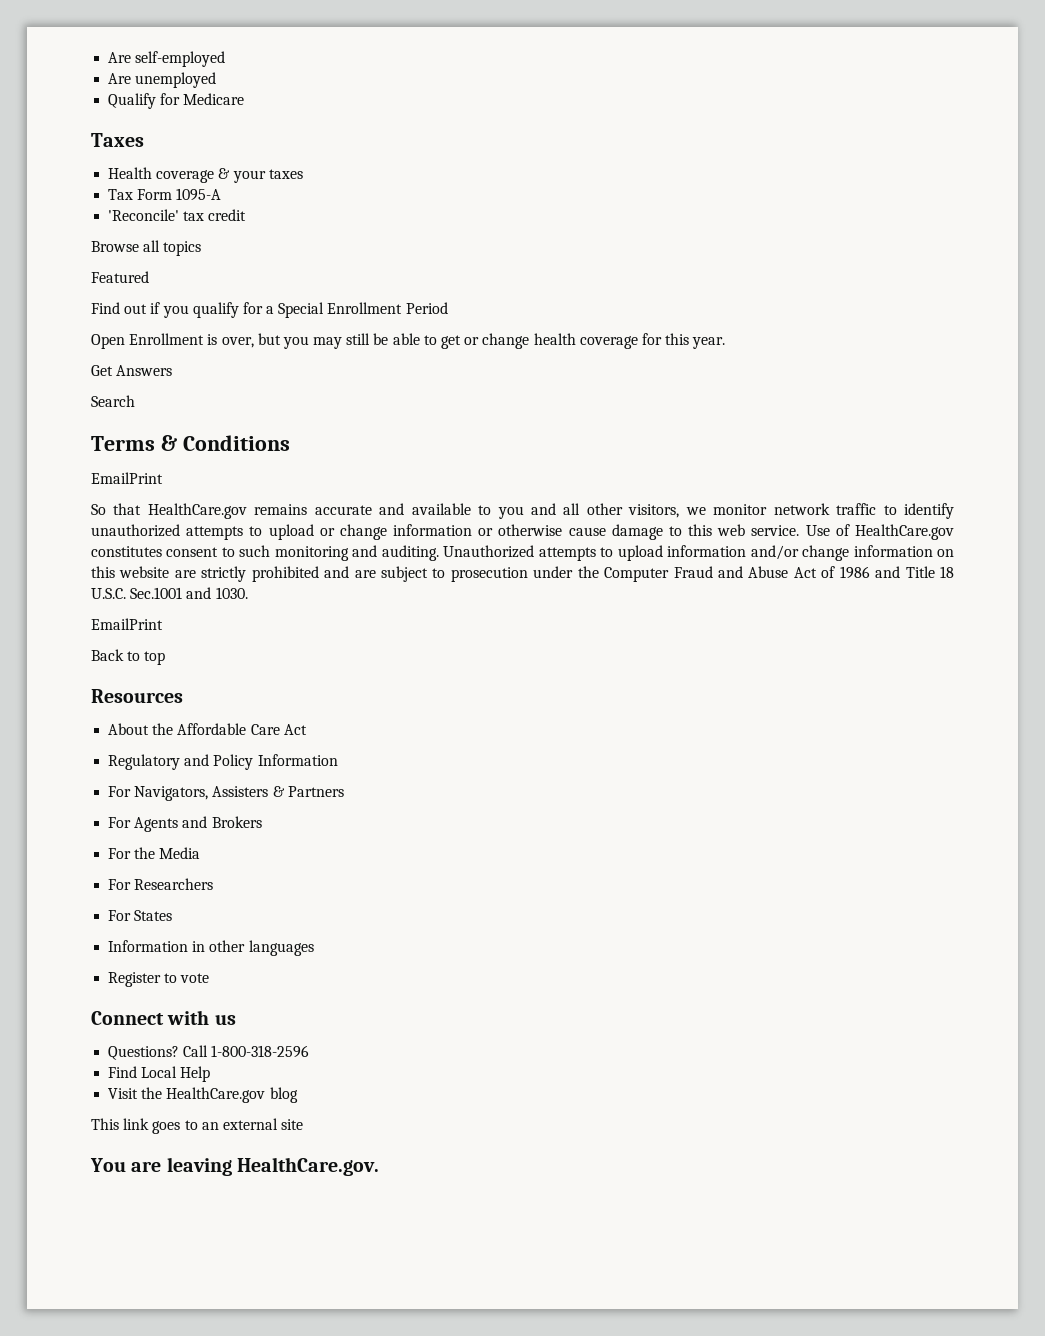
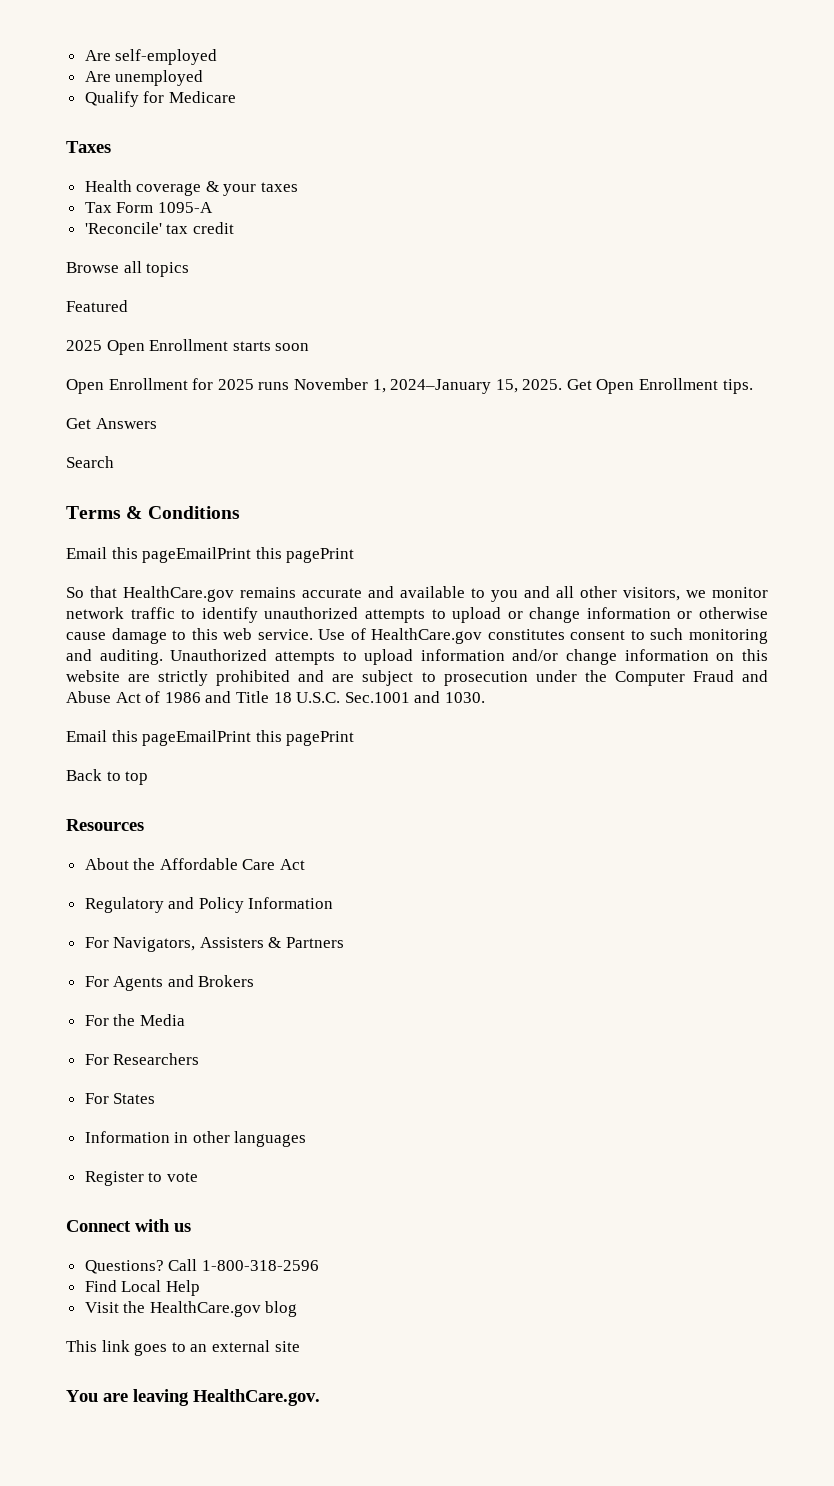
[91,302,448,318] [91,333,726,349] Find out if you qualify for a Special Enrollment Period // Open Enrollment is over, but you may still be able to get or change health coverage for this year. -> [66,339,310,355] [66,378,753,394] 2025 Open Enrollment starts soon // Open Enrollment for 2025 runs November 1, 2024–January 15, 2025. Get Open Enrollment tips.
[91,472,163,484] EmailPrint -> [66,547,355,563] Email this pageEmailPrint this pagePrint
[91,618,163,630] EmailPrint -> [66,730,355,746] Email this pageEmailPrint this pagePrint

